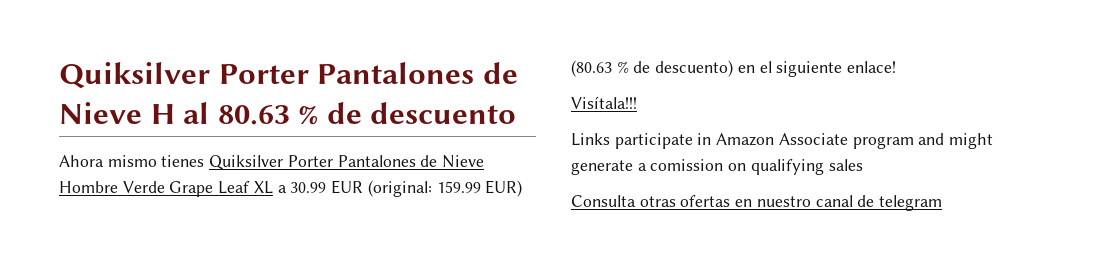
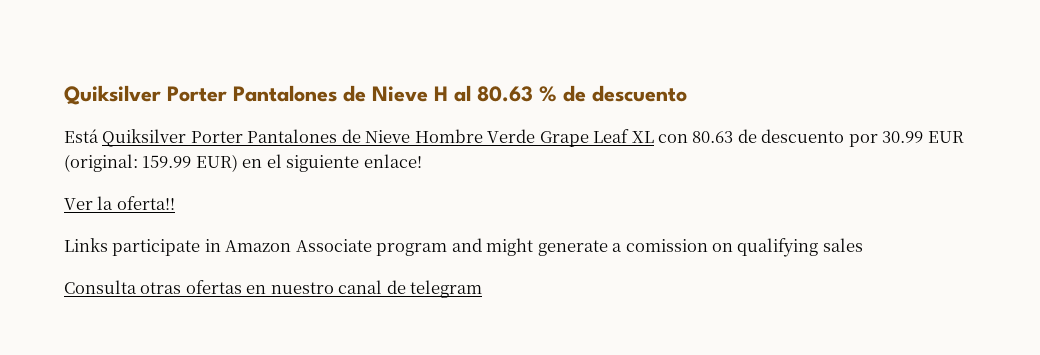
[59,155,205,167] Ahora mismo tienes -> [64,129,99,143] Está
[277,185,287,193] a -> [658,129,878,147] con 80.63 de descuento por
[571,60,734,77] (80.63 % de descuento) -> (238, 163) none
[571,96,637,109] Visítala!!! -> [64,196,175,210] Ver la oferta!!

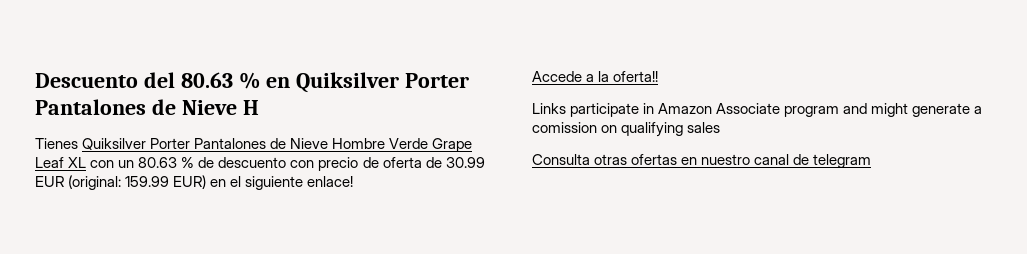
(64, 95) none -> [35,72,290,89] Descuento del 80.63 % en
[454,85,687,102] [64,129,99,143] al 80.63 % de descuento // Está -> [35,138,78,149] // Tienes
[692,129,878,147] 80.63 de descuento por -> [118,157,442,171] un 80.63 % de descuento con precio de oferta de
[64,198,93,210] Ver -> [532,71,595,82] Accede a

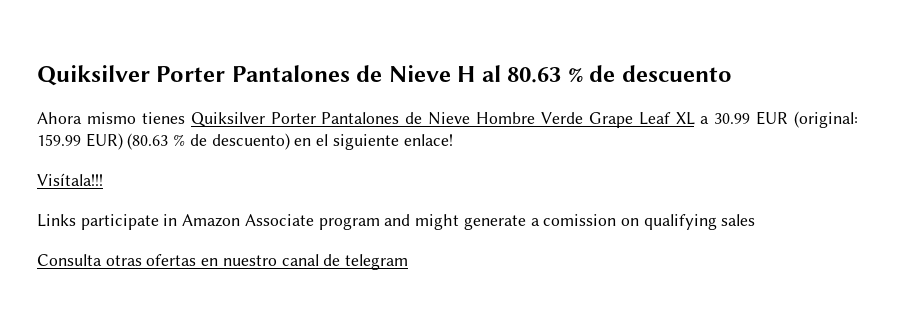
[35,72,290,89] Descuento del 80.63 % en -> (37, 75) none
[35,138,78,149] // Tienes -> [481,65,732,83] [37,112,185,124] al 80.63 % de descuento // Ahora mismo tienes
[90,157,442,171] con un 80.63 % de descuento con precio de oferta de -> [700,116,710,124] a
(207, 182) none -> [127,133,290,150] (80.63 % de descuento)
[532,71,659,82] Accede a la oferta!! -> [37,173,103,186] Visítala!!!

